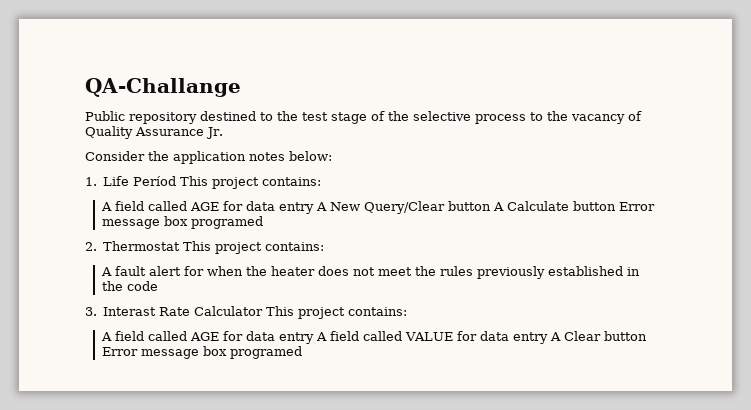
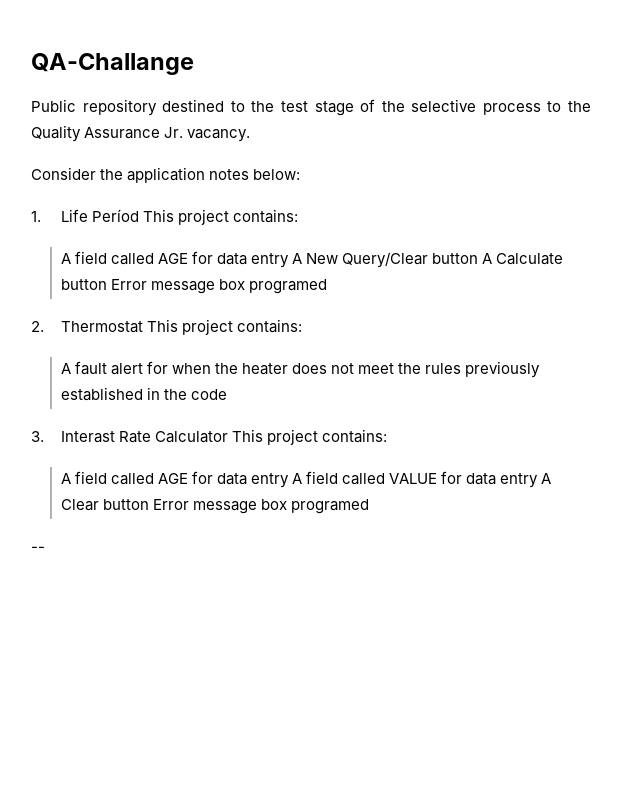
[571,111,642,124] vacancy of -> (591, 106) none
(223, 133) none -> [187,129,251,142] vacancy.
(303, 352) none -> [31,546,45,552] // --

